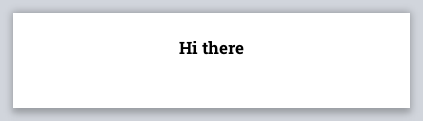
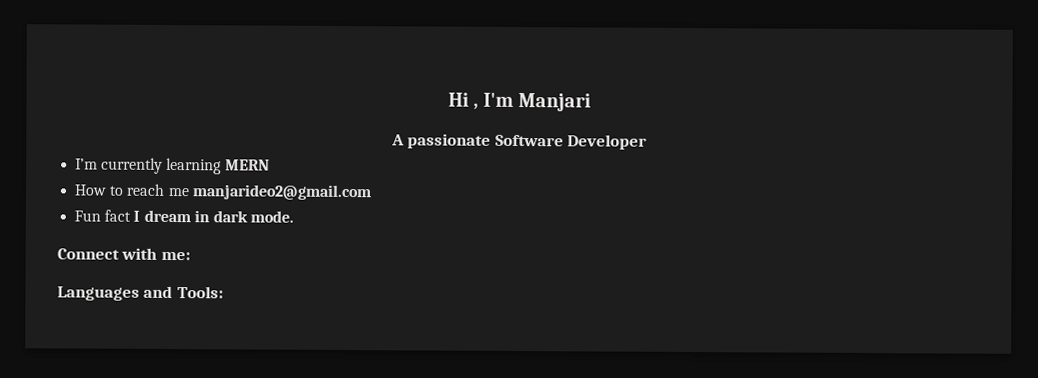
[201,41,244,55] there -> [472,92,592,112] [390,133,648,150] [75,157,270,175] [74,183,372,201] [74,209,295,223] [57,247,191,261] [57,285,224,301] , I'm Manjari // A passionate Software Developer // I’m currently learning MERN // How to reach me manjarideo2@gmail.com // Fun fact I dream in dark mode. // Connect with me: // Languages and Tools:

